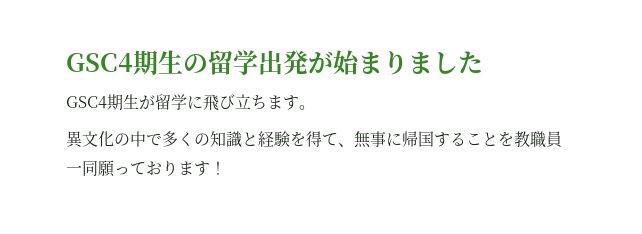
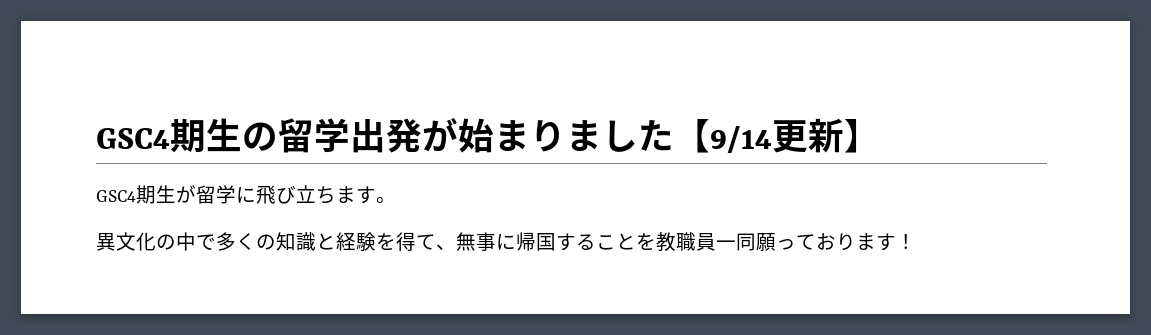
(483, 62) none -> [674,118,880,153] 【9/14更新】

